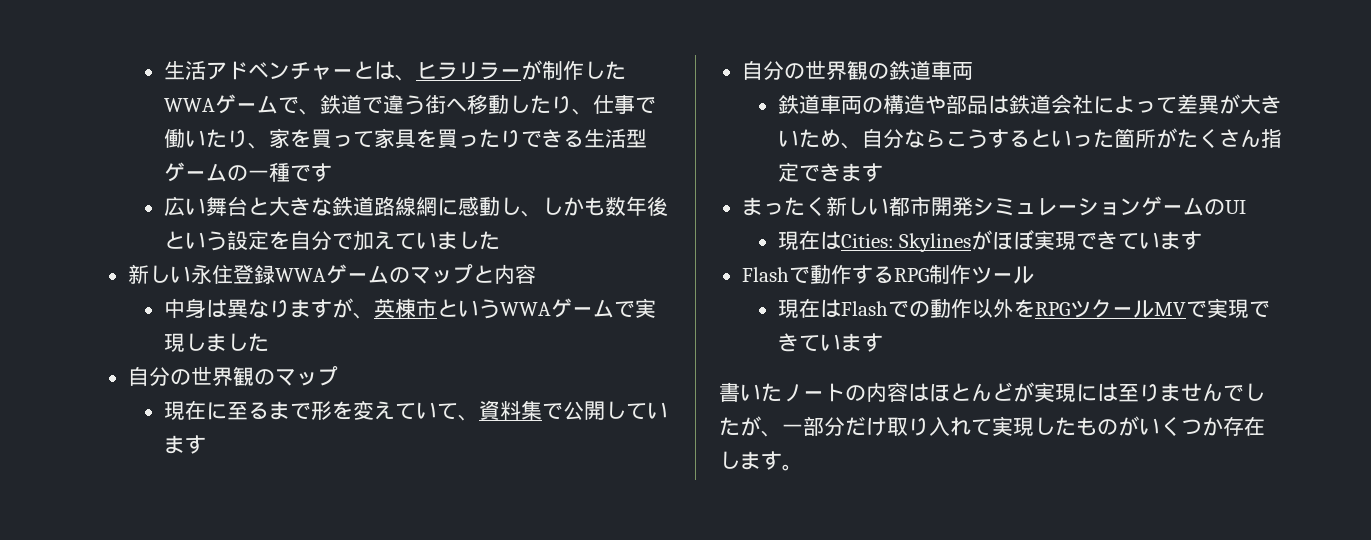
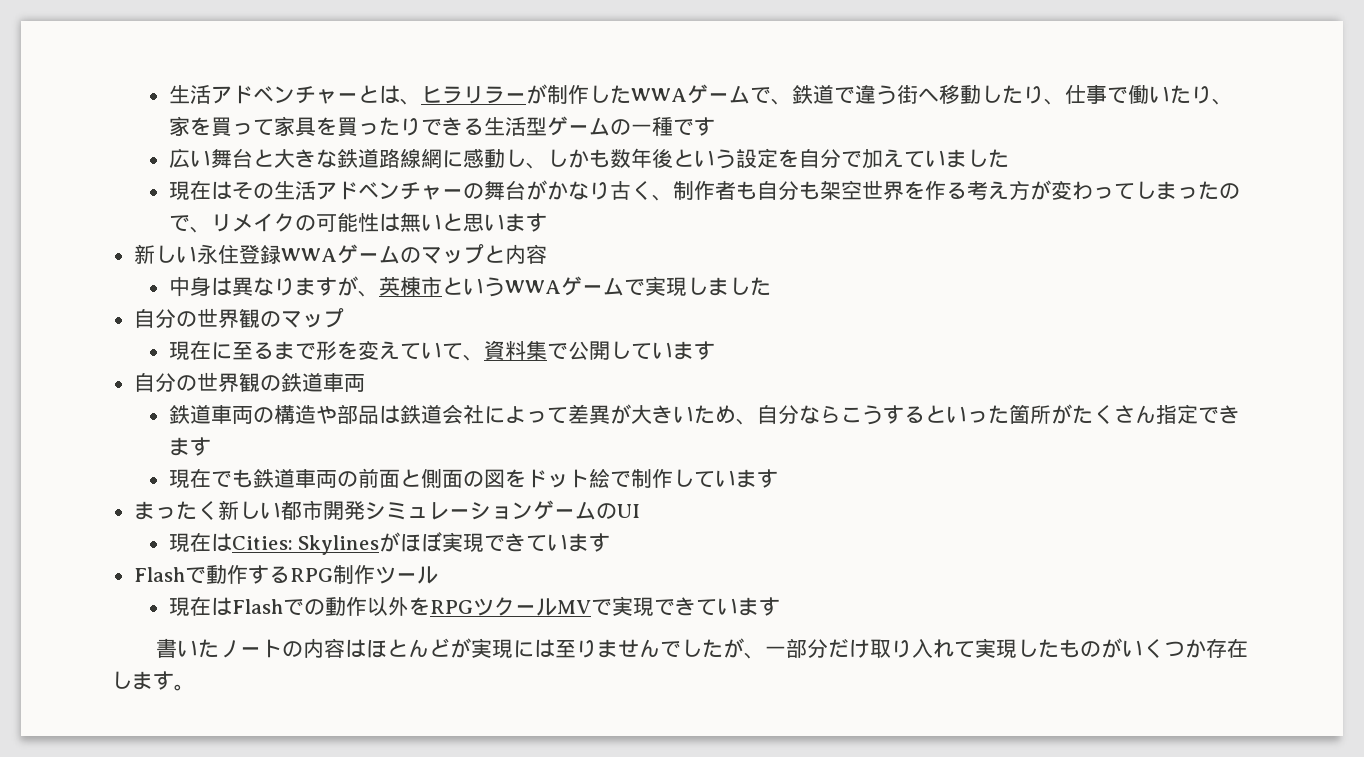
(500, 240) none -> [168,180,1240,201] [168,212,547,233] // 現在はその生活アドベンチャーの舞台がかなり古く、制作者も自分も架空世界を作る考え方が変わってしまったので、リメイクの可能性は無いと思います
(883, 172) none -> [168,468,778,488] // 現在でも鉄道車両の前面と側面の図をドット絵で制作しています

